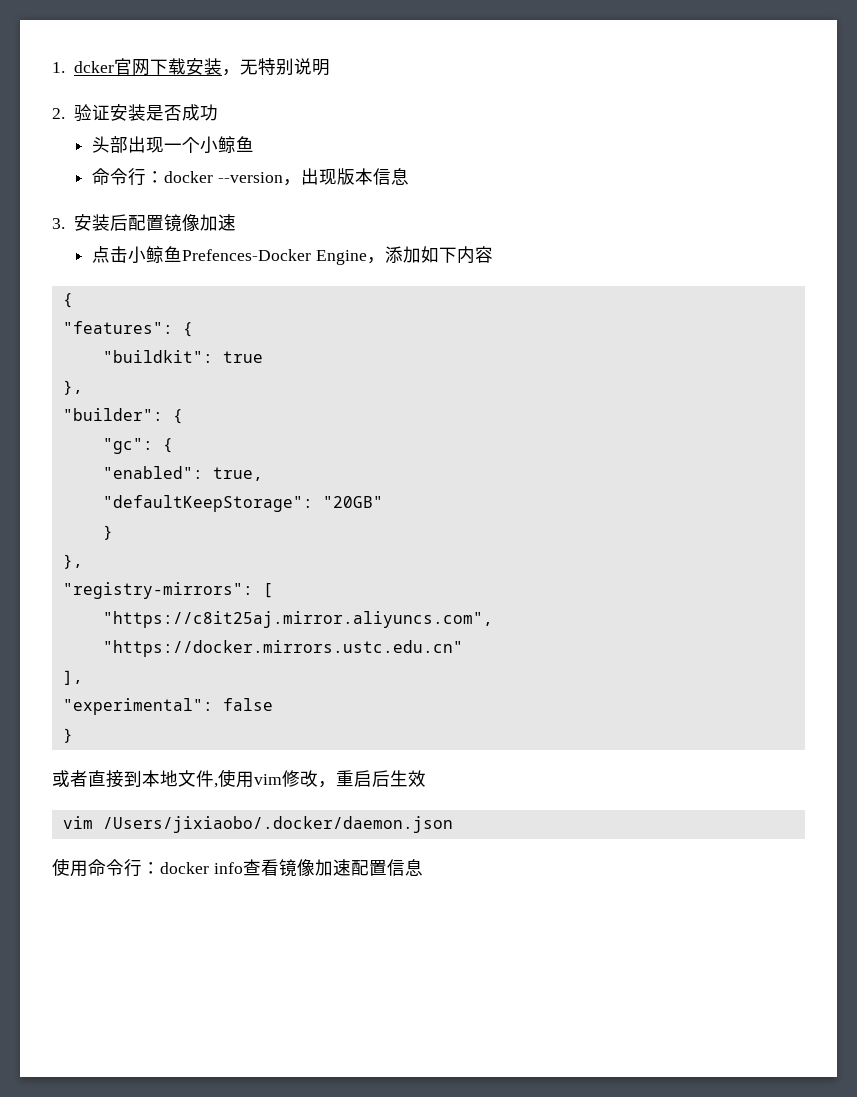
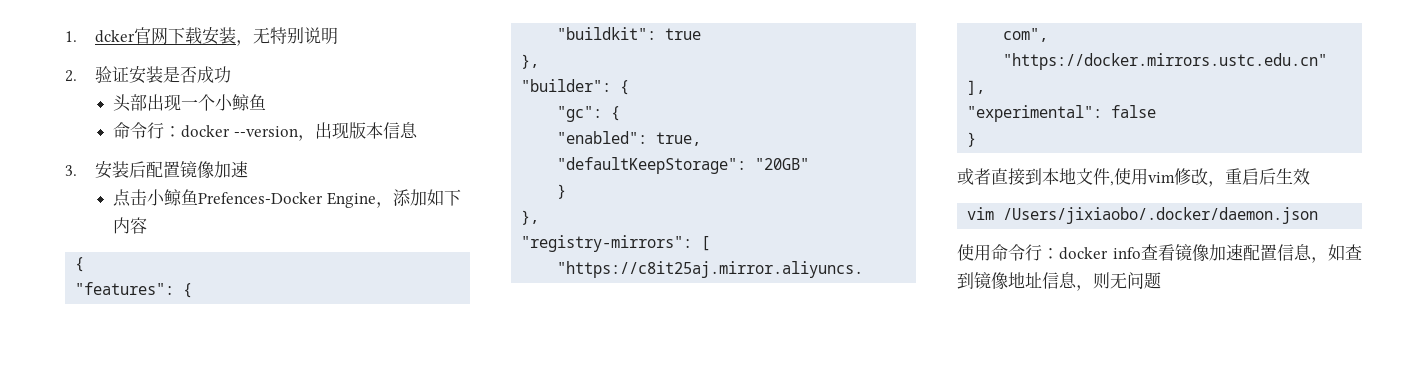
(423, 867) none -> [1311,244,1362,263] [957,271,1161,291] ，如查到镜像地址信息，则无问题

